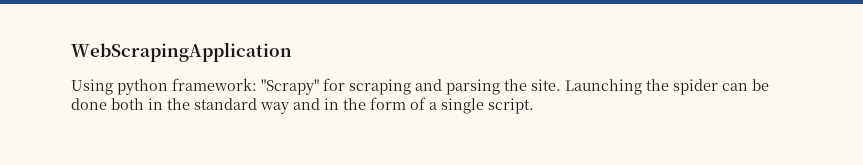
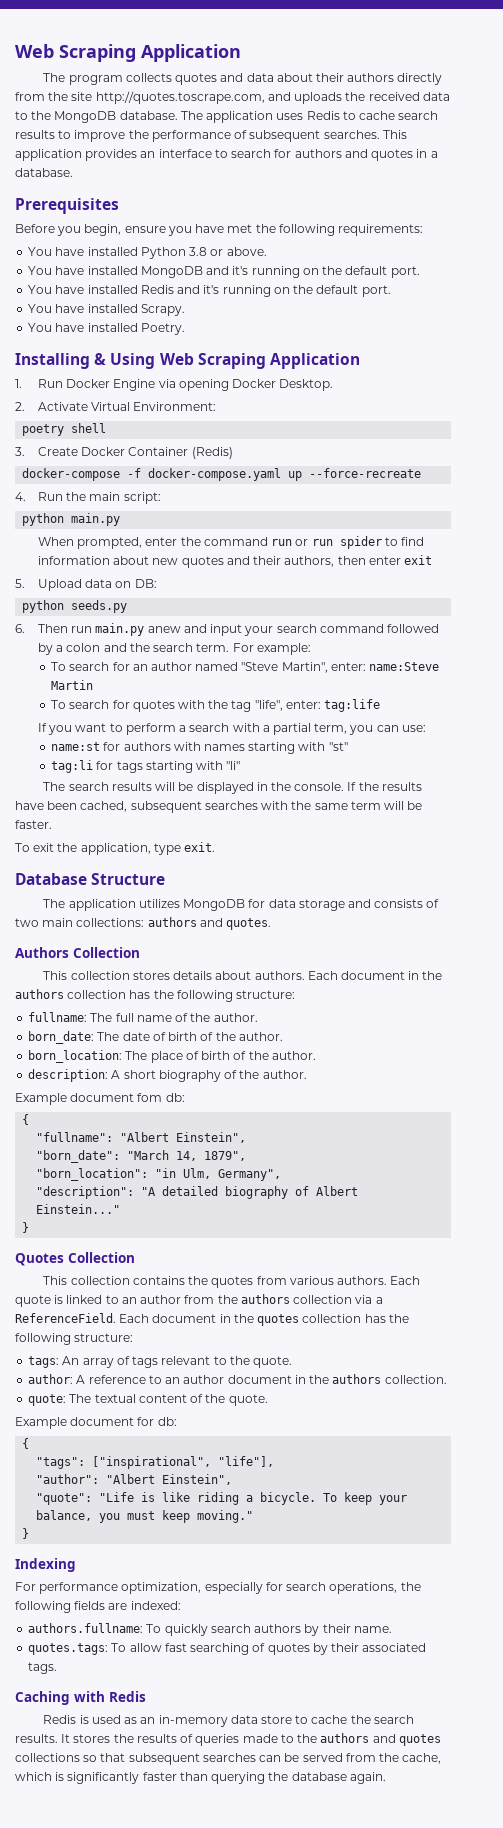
[71,42,292,62] [71,78,769,95] [71,97,534,114] WebScrapingApplication // Using python framework: "Scrapy" for scraping and parsing the site. Launching the spider can be done both in the standard way and in the form of a single script. -> [15,44,241,62] [43,73,443,85] [15,91,450,104] [15,111,439,123] [15,130,407,142] [15,149,438,161] [15,168,73,177] [15,198,119,214] [15,224,424,236] [28,247,267,259] [28,266,420,278] [28,285,391,297] [28,304,185,316] [28,323,185,335] [15,353,360,369] [15,379,334,391] [15,402,217,411] [22,423,107,436] [15,447,233,459] [22,468,422,481] [15,492,161,504] [22,513,121,526] [37,536,424,549] [37,555,432,568] [15,579,157,591] [22,600,128,613] [15,623,439,636] [37,643,311,655] [51,662,440,673] [51,680,94,690] [51,699,381,712] [37,723,426,735] [51,742,348,754] [51,760,241,773] [43,782,422,794] [15,801,423,813] [15,820,52,829] [15,842,216,855] [15,873,166,885] [43,899,440,911] [15,917,272,930] [15,947,140,958] [43,971,443,980] [15,989,296,1002] [28,1012,258,1022] [28,1031,283,1044] [28,1050,316,1063] [28,1069,307,1082] [15,1093,185,1105] [22,1114,30,1125] [36,1132,247,1143] [36,1150,247,1163] [36,1168,282,1181] [36,1186,359,1199] [36,1204,121,1214] [22,1222,30,1233] [15,1252,135,1266] [43,1276,421,1288] [15,1294,383,1307] [15,1313,409,1326] [15,1333,134,1345] [28,1356,293,1368] [28,1374,447,1384] [28,1394,268,1406] [15,1417,177,1429] [22,1438,30,1449] [36,1456,275,1469] [36,1474,233,1485] [36,1492,408,1505] [36,1510,254,1523] [22,1528,30,1539] [15,1558,76,1572] [15,1582,421,1594] [15,1601,181,1613] [28,1623,392,1636] [28,1643,427,1655] [28,1662,58,1674] [15,1691,146,1705] [43,1715,414,1727] [15,1733,441,1746] [15,1753,442,1765] [15,1772,386,1784] Web Scraping Application // The program collects quotes and data about their authors directly from the site http://quotes.toscrape.com, and uploads the received data to the MongoDB database. The application uses Redis to cache search results to improve the performance of subsequent searches. This application provides an interface to search for authors and quotes in a database. // Prerequisites // Before you begin, ensure you have met the following requirements: // You have installed Python 3.8 or above. // You have installed MongoDB and it's running on the default port. // You have installed Redis and it's running on the default port. // You have installed Scrapy. // You have installed Poetry. // Installing & Using Web Scraping Application // 1. Run Docker Engine via opening Docker Desktop. // 2. Activate Virtual Environment: // poetry shell // 3. Create Docker Container (Redis) // docker-compose -f docker-compose.yaml up --force-recreate // 4. Run the main script: // python main.py // When prompted, enter the command run or run spider to find information about new quotes and their authors, then enter exit // 5. Upload data on DB: // python seeds.py // 6. Then run main.py anew and input your search command followed by a colon and the search term. For example: // To search for an author named "Steve Martin", enter: name:Steve Martin // To search for quotes with the tag "life", enter: tag:life // If you want to perform a search with a partial term, you can use: // name:st for authors with names starting with "st" // tag:li for tags starting with "li" // The search results will be displayed in the console. If the results have been cached, subsequent searches with the same term will be faster. // To exit the application, type exit. // Database Structure // The application utilizes MongoDB for data storage and consists of two main collections: authors and quotes. // Authors Collection // This collection stores details about authors. Each document in the authors collection has the following structure: // fullname: The full name of the author. // born_date: The date of birth of the author. // born_location: The place of birth of the author. // description: A short biography of the author. // Example document fom db: // { // "fullname": "Albert Einstein", // "born_date": "March 14, 1879", // "born_location": "in Ulm, Germany", // "description": "A detailed biography of Albert Einstein..." // } // Quotes Collection // This collection contains the quotes from various authors. Each quote is linked to an author from the authors collection via a ReferenceField. Each document in the quotes collection has the following structure: // tags: An array of tags relevant to the quote. // author: A reference to an author document in the authors collection. // quote: The textual content of the quote. // Example document for db: // { // "tags": ["inspirational", "life"], // "author": "Albert Einstein", // "quote": "Life is like riding a bicycle. To keep your balance, you must keep moving." // } // Indexing // For performance optimization, especially for search operations, the following fields are indexed: // authors.fullname: To quickly search authors by their name. // quotes.tags: To allow fast searching of quotes by their associated tags. // Caching with Redis // Redis is used as an in-memory data store to cache the search results. It stores the results of queries made to the authors and quotes collections so that subsequent searches can be served from the cache, which is significantly faster than querying the database again.

